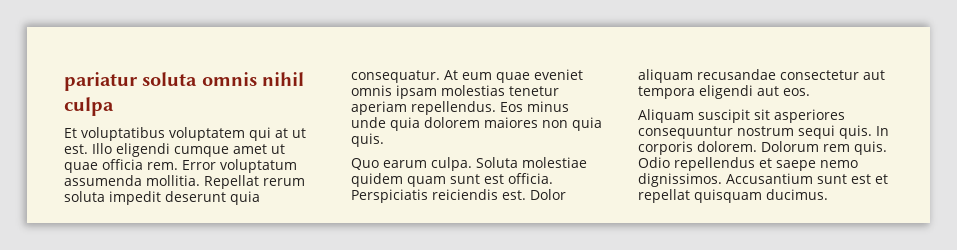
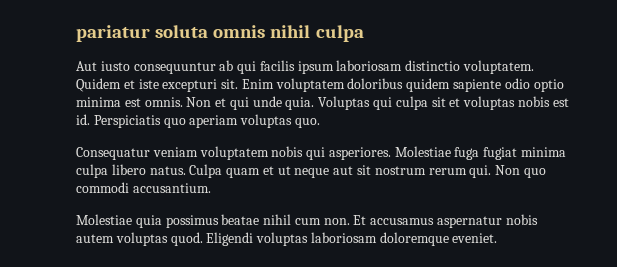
[64,127,306,141] [64,143,285,157] [64,159,297,173] [64,175,305,189] [64,191,260,205] [351,69,583,83] [351,85,559,99] [351,101,569,115] [351,117,602,131] [351,133,384,147] [351,157,587,171] [351,173,553,187] [351,189,566,203] [638,69,885,83] [638,85,810,99] [638,109,845,123] [638,125,889,139] [638,141,887,155] [638,157,858,171] [638,173,888,187] [638,189,828,203] Et voluptatibus voluptatem qui at ut est. Illo eligendi cumque amet ut quae officia rem. Error voluptatum assumenda mollitia. Repellat rerum soluta impedit deserunt quia consequatur. At eum quae eveniet omnis ipsam molestias tenetur aperiam repellendus. Eos minus unde quia dolorem maiores non quia quis. // Quo earum culpa. Soluta molestiae quidem quam sunt est officia. Perspiciatis reiciendis est. Dolor aliquam recusandae consectetur aut tempora eligendi aut eos. // Aliquam suscipit sit asperiores consequuntur nostrum sequi quis. In corporis dolorem. Dolorum rem quis. Odio repellendus et saepe nemo dignissimos. Accusantium sunt est et repellat quisquam ducimus. -> [76,60,535,74] [76,78,564,92] [76,96,569,110] [76,114,320,128] [76,146,567,160] [76,164,546,178] [76,182,211,193] [76,214,538,228] [76,232,498,246] Aut iusto consequuntur ab qui facilis ipsum laboriosam distinctio voluptatem. Quidem et iste excepturi sit. Enim voluptatem doloribus quidem sapiente odio optio minima est omnis. Non et qui unde quia. Voluptas qui culpa sit et voluptas nobis est id. Perspiciatis quo aperiam voluptas quo. // Consequatur veniam voluptatem nobis qui asperiores. Molestiae fuga fugiat minima culpa libero natus. Culpa quam et ut neque aut sit nostrum rerum qui. Non quo commodi accusantium. // Molestiae quia possimus beatae nihil cum non. Et accusamus aspernatur nobis autem voluptas quod. Eligendi voluptas laboriosam doloremque eveniet.

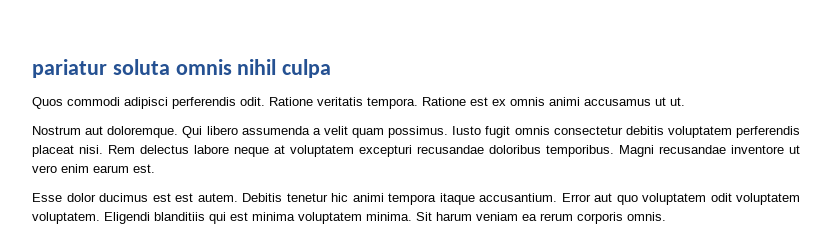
[76,60,535,74] [76,78,564,92] [76,96,569,110] [76,114,320,128] [76,146,567,160] [76,164,546,178] [76,182,211,193] [76,214,538,228] [76,232,498,246] Aut iusto consequuntur ab qui facilis ipsum laboriosam distinctio voluptatem. Quidem et iste excepturi sit. Enim voluptatem doloribus quidem sapiente odio optio minima est omnis. Non et qui unde quia. Voluptas qui culpa sit et voluptas nobis est id. Perspiciatis quo aperiam voluptas quo. // Consequatur veniam voluptatem nobis qui asperiores. Molestiae fuga fugiat minima culpa libero natus. Culpa quam et ut neque aut sit nostrum rerum qui. Non quo commodi accusantium. // Molestiae quia possimus beatae nihil cum non. Et accusamus aspernatur nobis autem voluptas quod. Eligendi voluptas laboriosam doloremque eveniet. -> [32,97,685,109] [32,126,800,138] [32,145,800,157] [32,164,155,173] [32,193,800,205] [32,212,666,224] Quos commodi adipisci perferendis odit. Ratione veritatis tempora. Ratione est ex omnis animi accusamus ut ut. // Nostrum aut doloremque. Qui libero assumenda a velit quam possimus. Iusto fugit omnis consectetur debitis voluptatem perferendis placeat nisi. Rem delectus labore neque at voluptatem excepturi recusandae doloribus temporibus. Magni recusandae inventore ut vero enim earum est. // Esse dolor ducimus est est autem. Debitis tenetur hic animi tempora itaque accusantium. Error aut quo voluptatem odit voluptatem voluptatem. Eligendi blanditiis qui est minima voluptatem minima. Sit harum veniam ea rerum corporis omnis.

